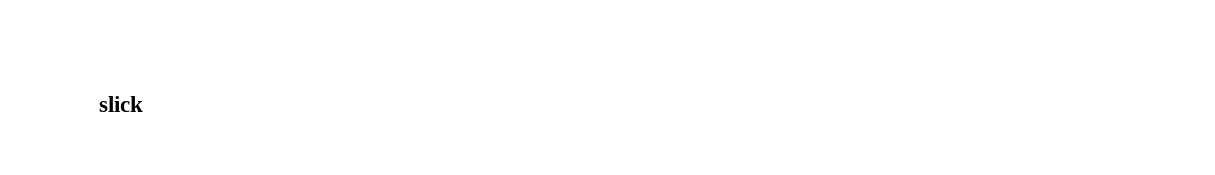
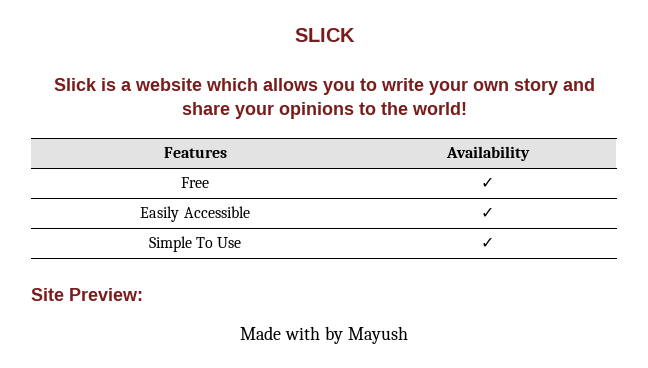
[99,96,143,112] slick -> [294,28,355,42] [53,78,595,95] [181,102,467,119] [163,147,227,158] [445,146,530,161] [181,177,209,188] [480,177,494,188] [140,206,250,222] [480,207,494,218] [148,236,242,252] [480,237,494,248] [31,288,143,301] [240,326,408,344] SLICK // Slick is a website which allows you to write your own story and share your opinions to the world! // Features | Availability // Free | ✓ // Easily Accessible | ✓ // Simple To Use | ✓ // Site Preview: // Made with by Mayush

